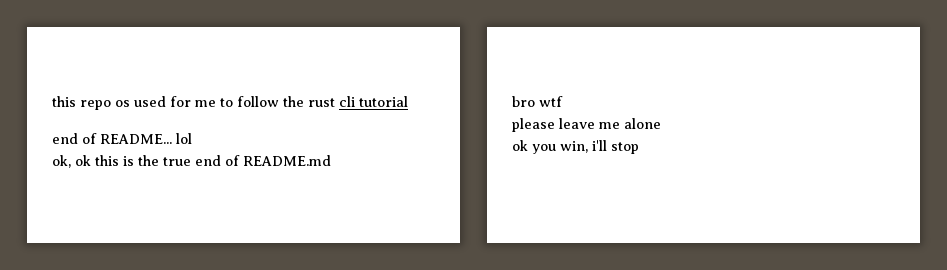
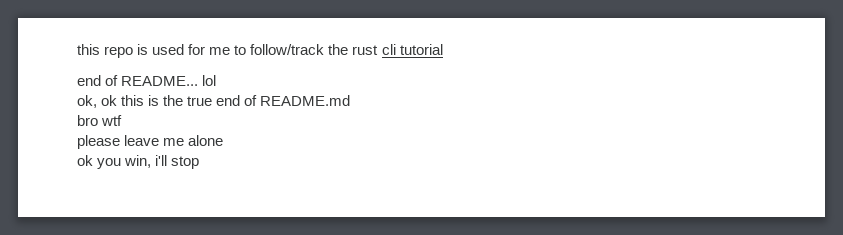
[115,100,130,107] os -> [137,44,149,55] is
[237,96,279,107] follow -> [250,44,325,55] follow/track

